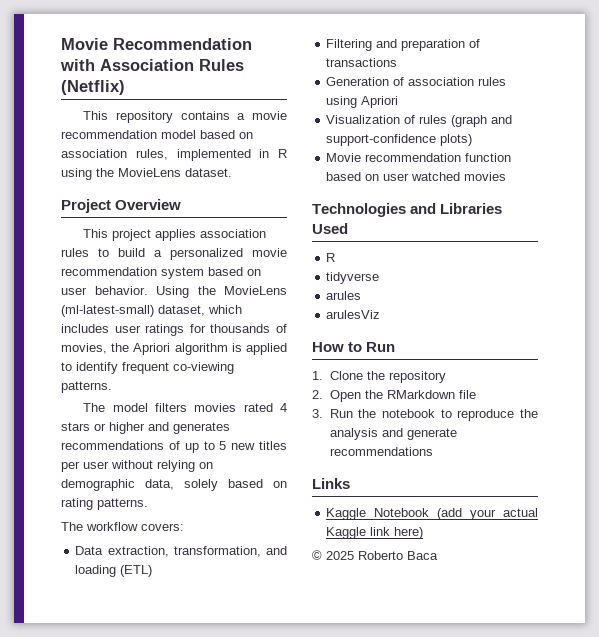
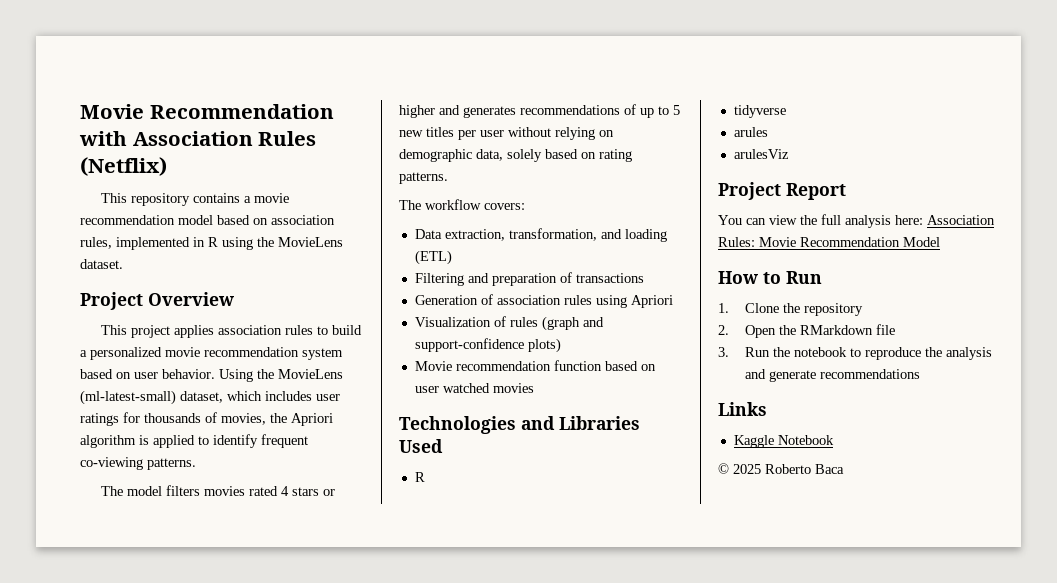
(381, 314) none -> [718,182,846,200] [718,214,995,228] [718,237,940,247] // Project Report // You can view the full analysis here: Association Rules: Movie Recommendation Model
[437,508,538,520] [326,527,424,539] (add your actual Kaggle link here) -> (834, 440) none

